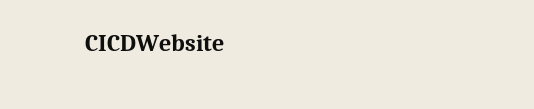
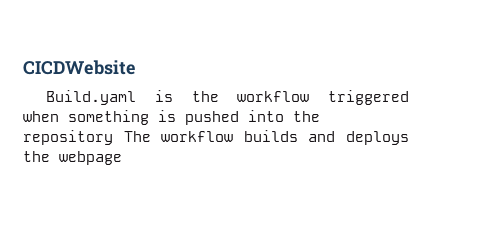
(224, 42) none -> [46,90,410,105] [23,110,320,125] [23,130,409,145] [23,151,122,165] // Build.yaml is the workflow triggered when something is pushed into the repository The workflow builds and deploys the webpage

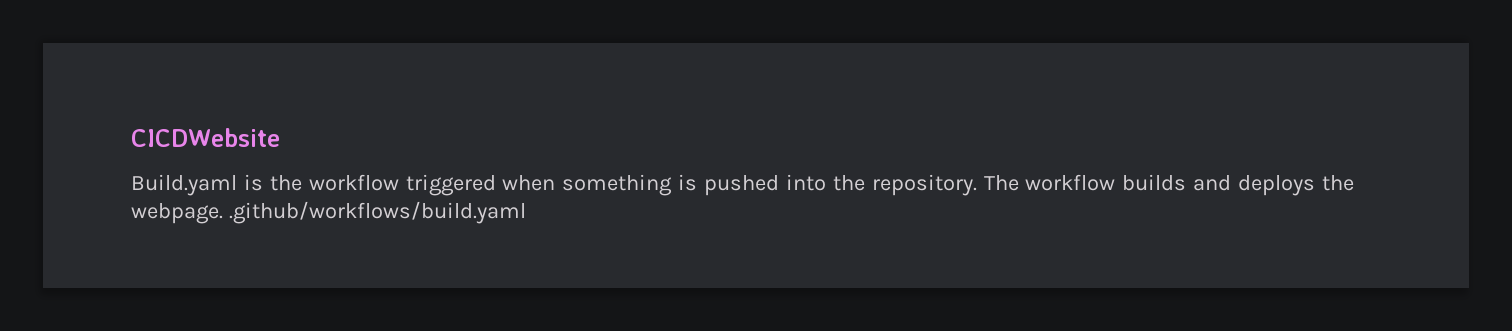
[23,130,113,145] repository -> [871,174,977,196] repository.
[59,151,122,165] webpage -> [131,201,526,224] webpage. .github/workflows/build.yaml

